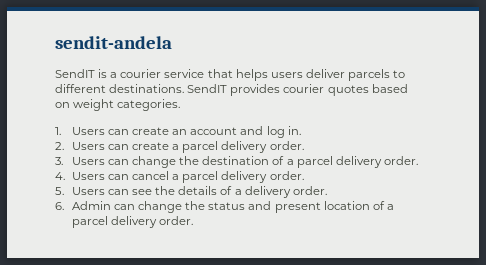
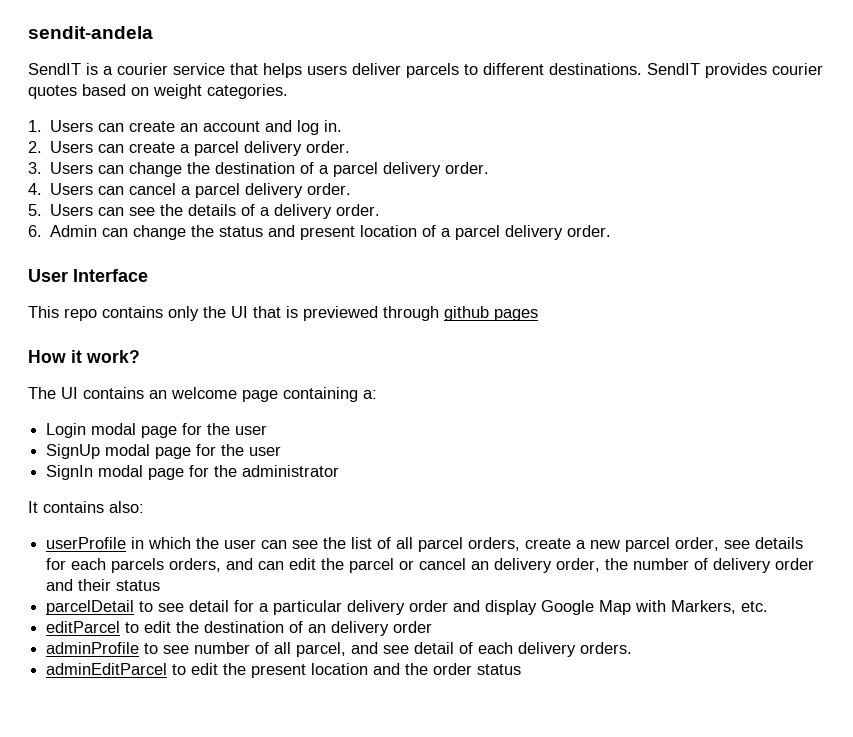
(194, 220) none -> [28,269,148,282] [28,306,538,321] [28,350,140,363] [28,387,377,402] [46,423,268,438] [46,444,282,459] [46,465,340,480] [28,501,144,513] [46,537,804,552] [46,558,815,573] [46,579,161,591] [46,600,769,615] [46,621,433,636] [46,642,633,657] [46,663,522,678] // User Interface // This repo contains only the UI that is previewed through github pages // How it work? // The UI contains an welcome page containing a: // Login modal page for the user // SignUp modal page for the user // SignIn modal page for the administrator // It contains also: // userProfile in which the user can see the list of all parcel orders, create a new parcel order, see details for each parcels orders, and can edit the parcel or cancel an delivery order, the number of delivery order and their status // parcelDetail to see detail for a particular delivery order and display Google Map with Markers, etc. // editParcel to edit the destination of an delivery order // adminProfile to see number of all parcel, and see detail of each delivery orders. // adminEditParcel to edit the present location and the order status

